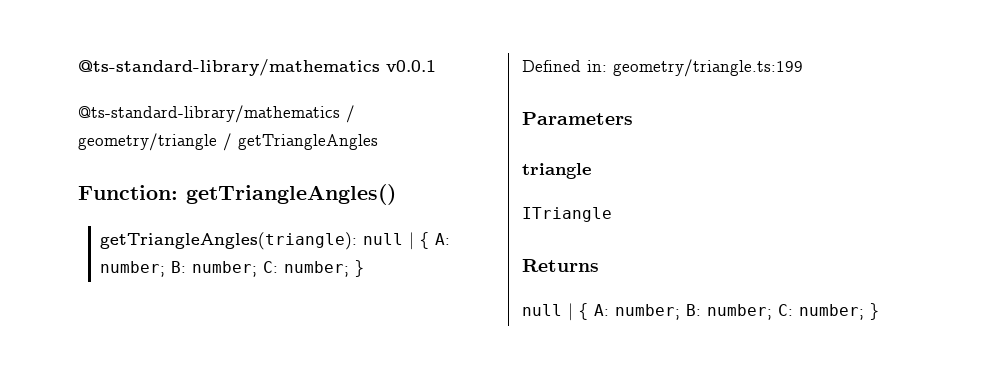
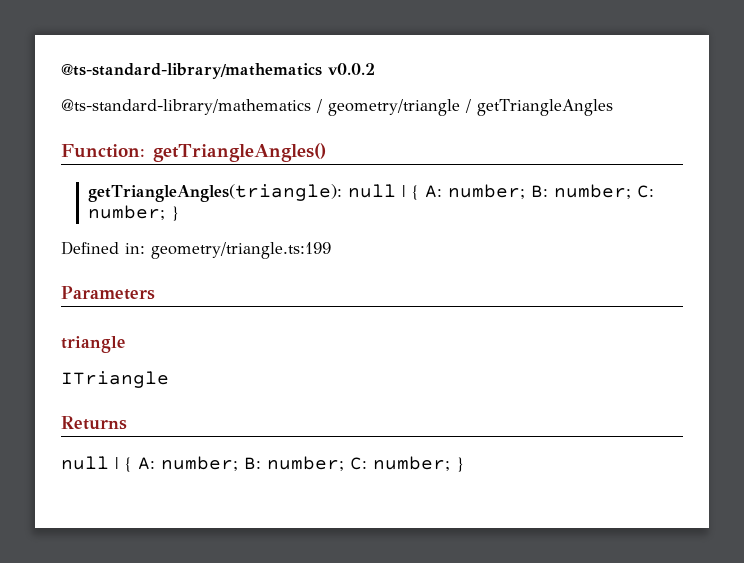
[78,59,436,76] @ts-standard-library/mathematics v0.0.1 -> [61,63,375,79] @ts-standard-library/mathematics v0.0.2

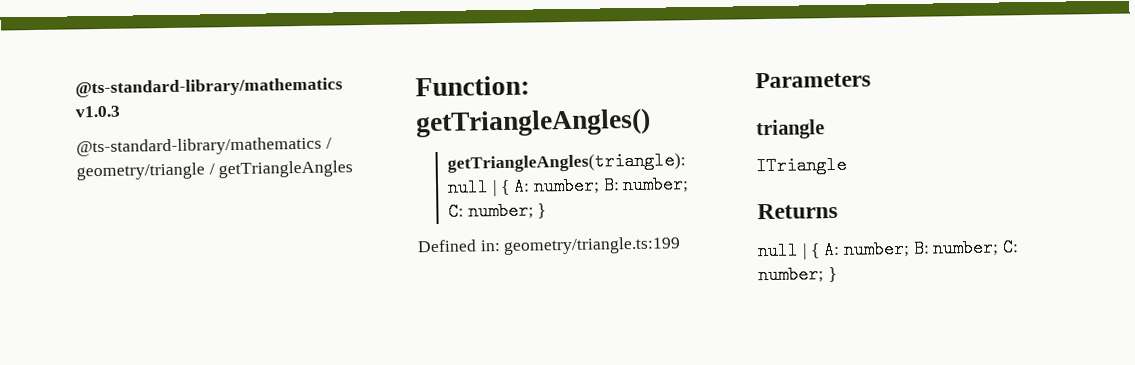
[61,63,375,79] @ts-standard-library/mathematics v0.0.2 -> [75,77,343,98] [75,105,120,118] @ts-standard-library/mathematics v1.0.3

